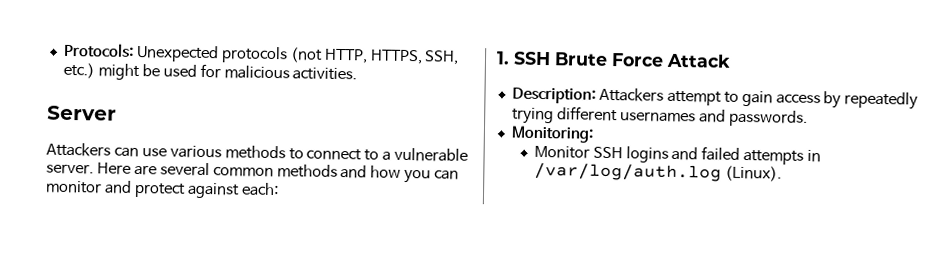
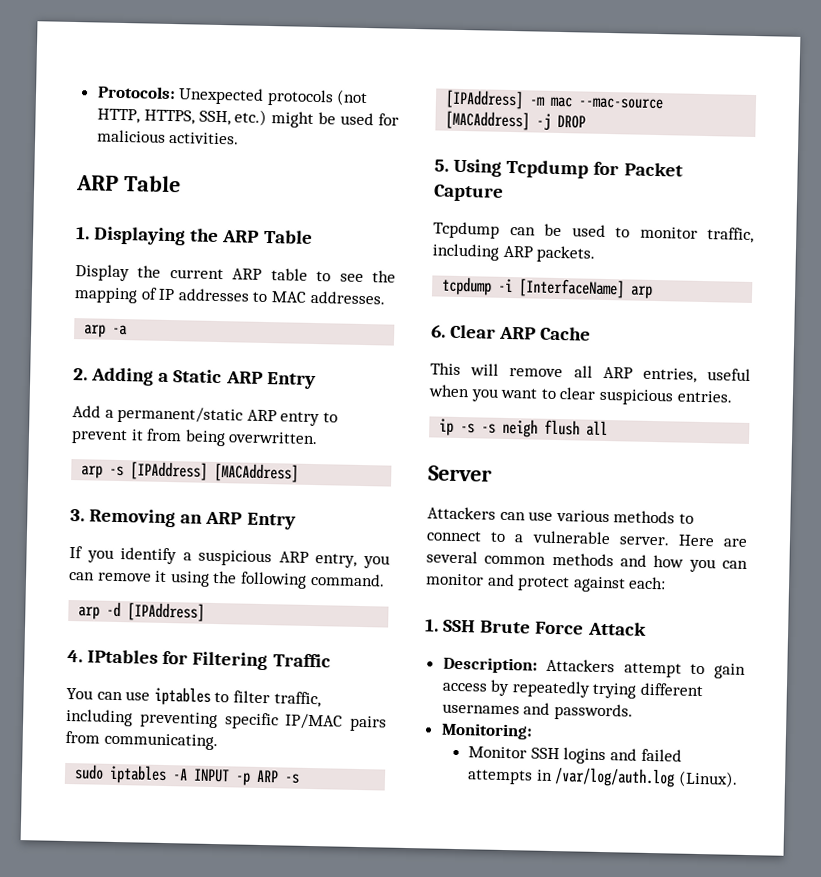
(358, 74) none -> [76,175,181,193] [76,226,313,246] [75,264,396,283] [74,287,386,305] [84,324,129,338] [73,367,316,390] [72,405,338,427] [71,428,319,447] [81,461,300,483] [70,508,296,530] [69,546,390,569] [69,570,385,589] [78,601,206,622] [67,649,331,671] [66,686,321,708] [66,708,387,732] [65,730,218,751] [74,764,301,786] [445,89,665,110] [445,110,587,131] [434,158,683,179] [433,184,504,202] [433,221,754,244] [432,243,596,263] [441,276,654,299] [431,324,592,341] [430,362,751,383] [428,384,733,406] [439,418,609,438] // ARP Table // 1. Displaying the ARP Table // Display the current ARP table to see the mapping of IP addresses to MAC addresses. // arp -a // 2. Adding a Static ARP Entry // Add a permanent/static ARP entry to prevent it from being overwritten. // arp -s [IPAddress] [MACAddress] // 3. Removing an ARP Entry // If you identify a suspicious ARP entry, you can remove it using the following command. // arp -d [IPAddress] // 4. IPtables for Filtering Traffic // You can use iptables to filter traffic, including preventing specific IP/MAC pairs from communicating. // sudo iptables -A INPUT -p ARP -s [IPAddress] -m mac --mac-source [MACAddress] -j DROP // 5. Using Tcpdump for Packet Capture // Tcpdump can be used to monitor traffic, including ARP packets. // tcpdump -i [InterfaceName] arp // 6. Clear ARP Cache // This will remove all ARP entries, useful when you want to clear suspicious entries. // ip -s -s neigh flush all

